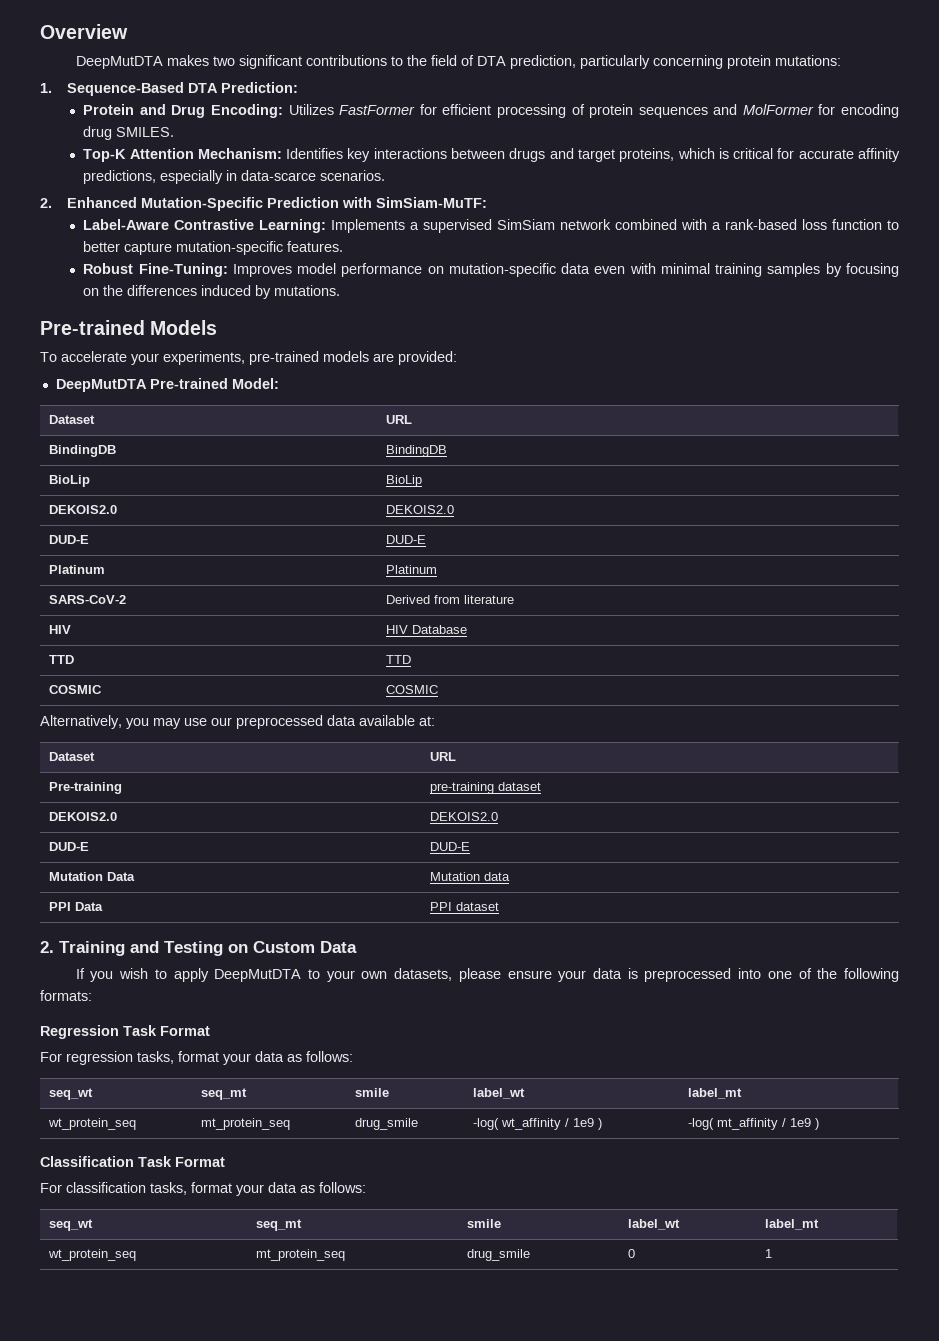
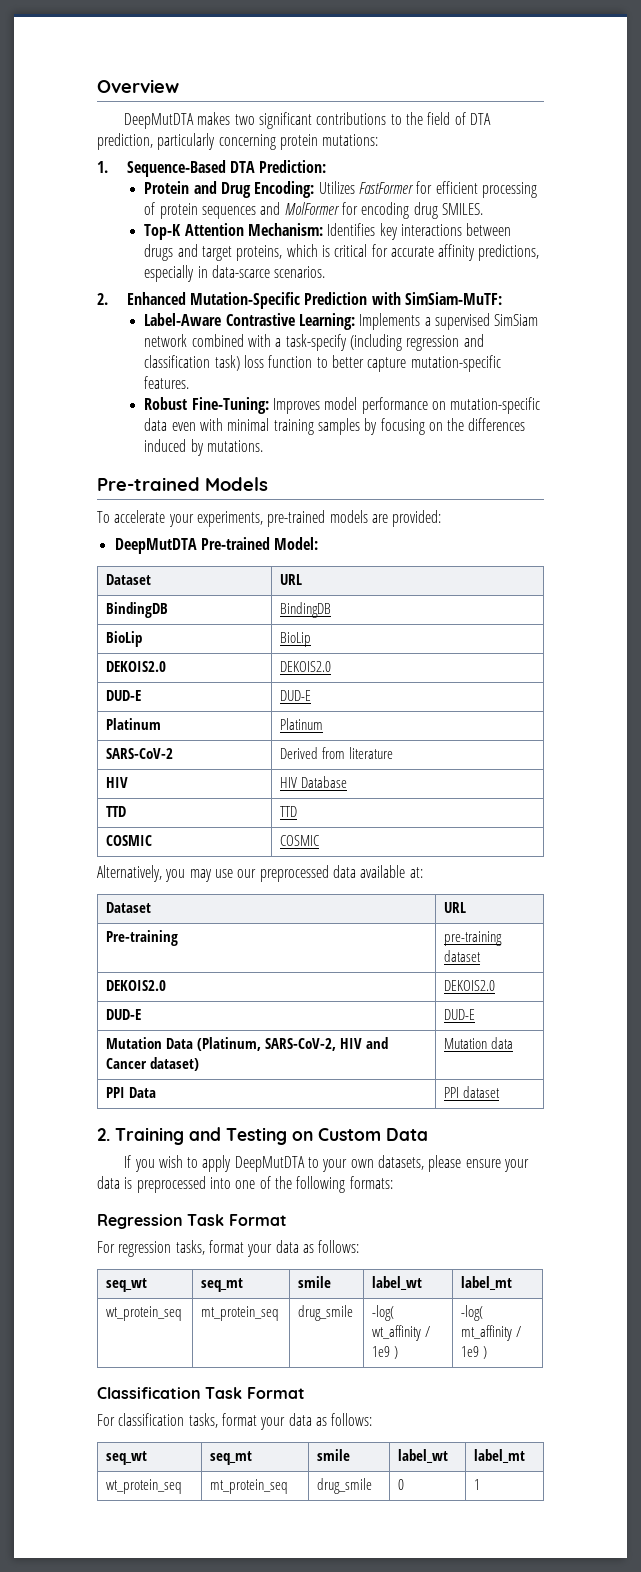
[725,219,798,230] rank-based -> [285,334,484,351] [144,355,240,371] task-specify (including regression and classification task)
(136, 876) none -> [196,1037,388,1051] [106,1057,199,1071] (Platinum, SARS-CoV-2, HIV and Cancer dataset)

